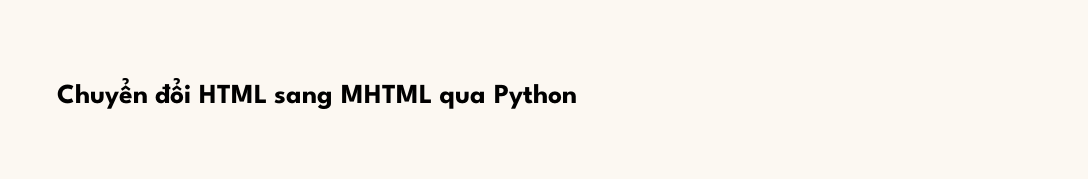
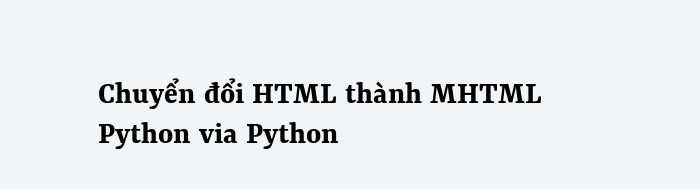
[274,84,487,110] sang MHTML qua -> [344,81,542,103] [98,122,238,149] thành MHTML Python via

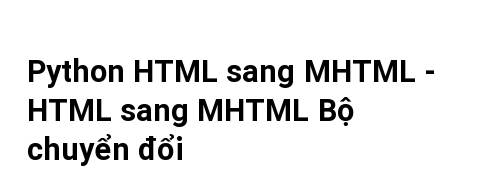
[98,78,542,109] [98,122,339,149] Chuyển đổi HTML thành MHTML Python via Python -> [27,58,436,88] [27,97,354,127] [27,134,185,166] Python HTML sang MHTML - HTML sang MHTML Bộ chuyển đổi

